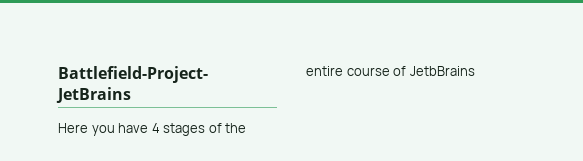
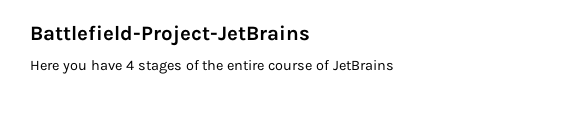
[409,66,475,76] JetbBrains -> [333,60,395,71] JetBrains

